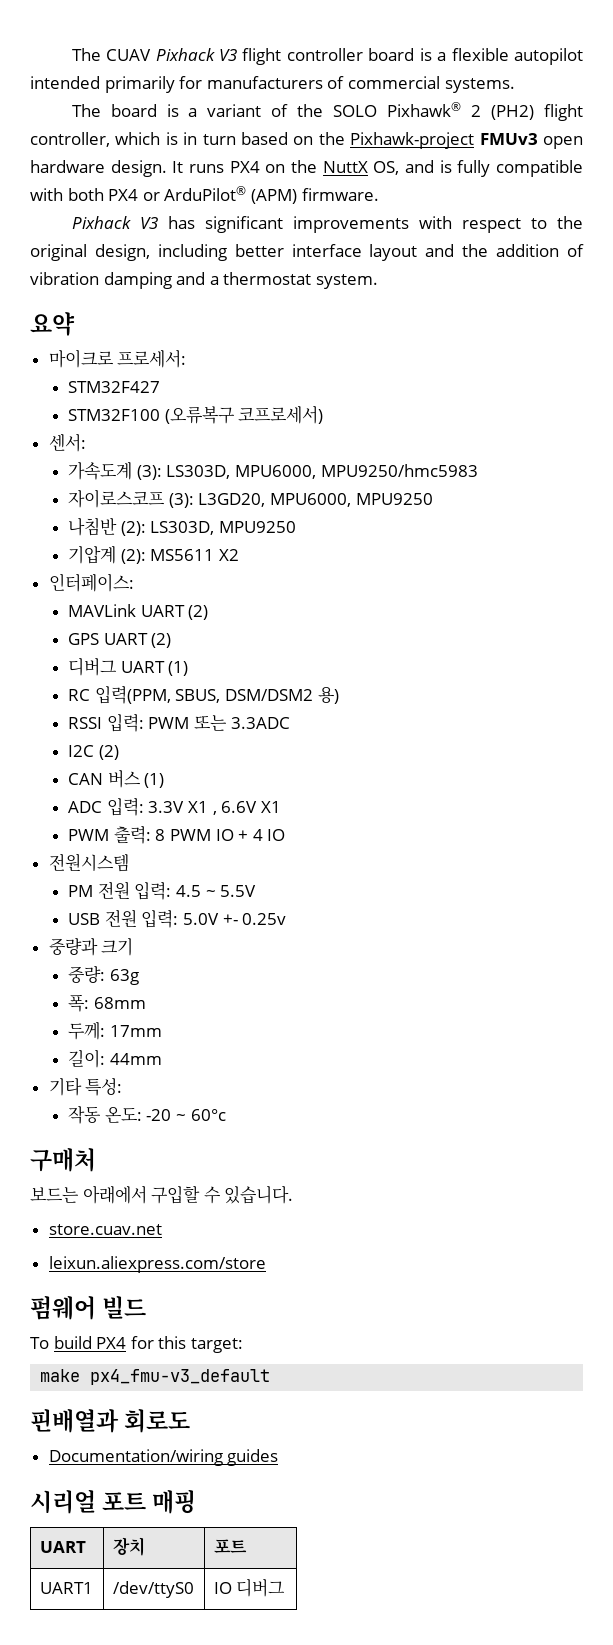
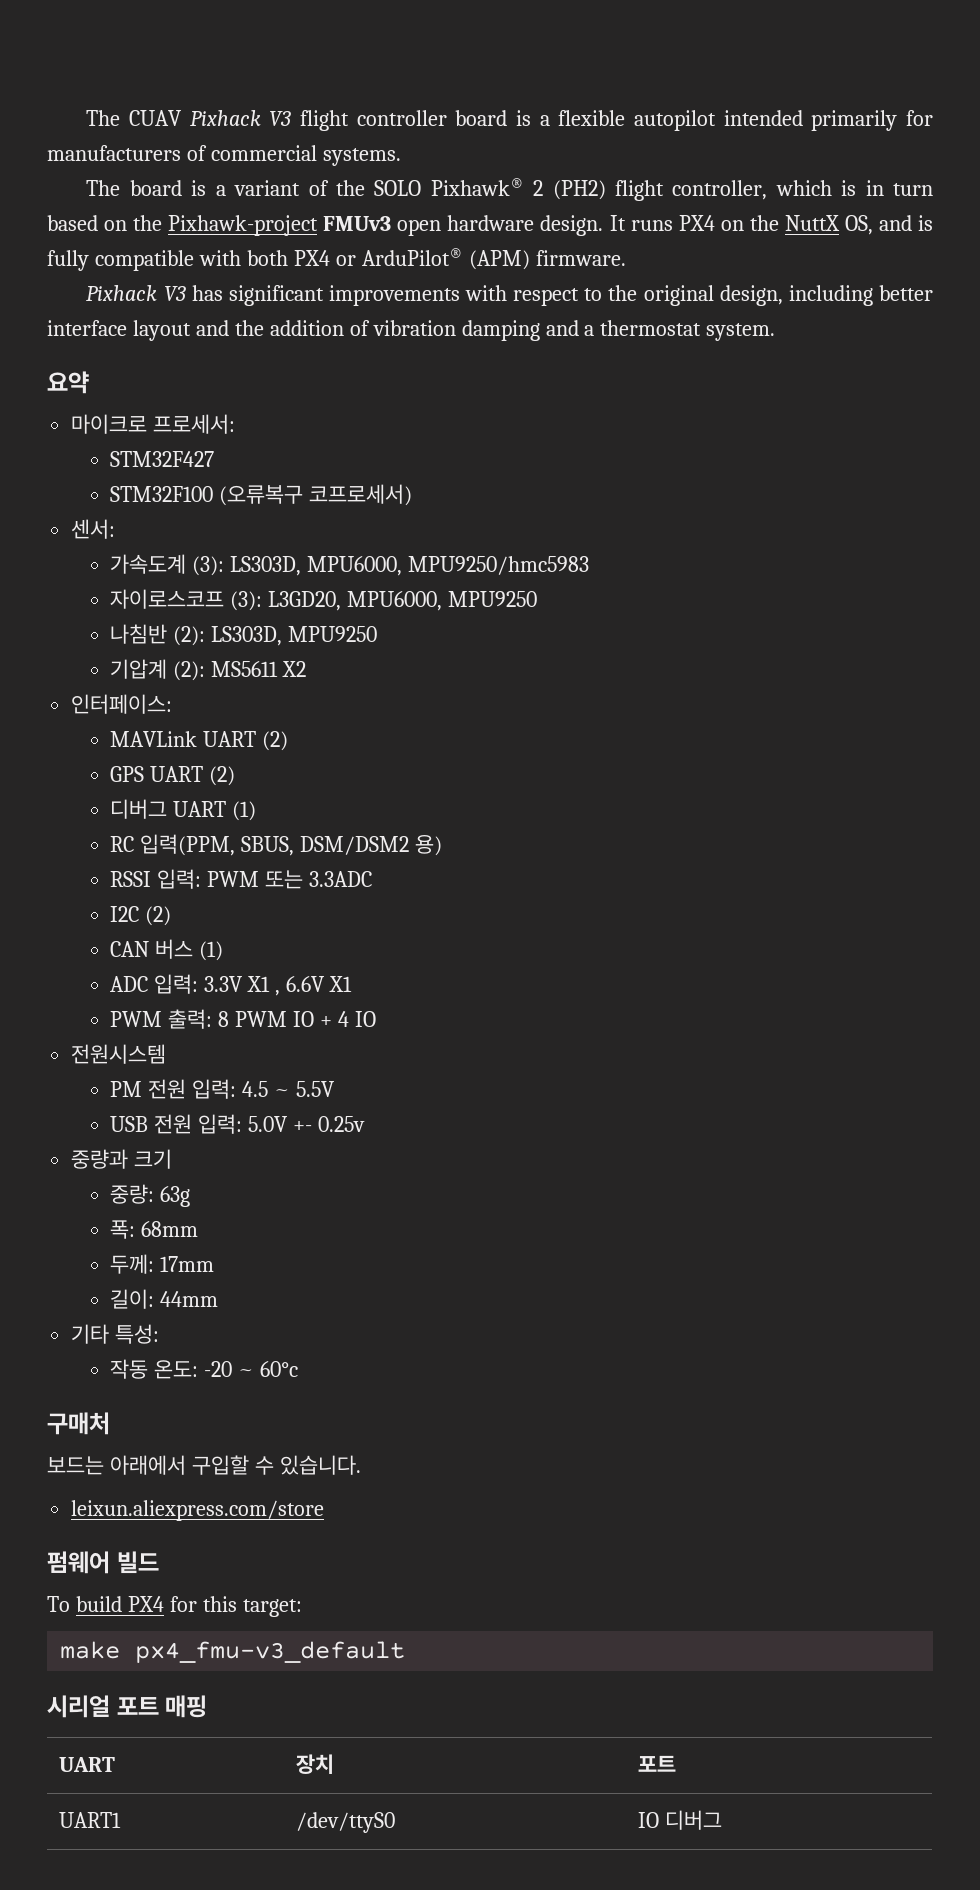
[48,1224,162,1235] // store.cuav.net -> (361, 1465) none
[30,1409,191,1433] [48,1449,279,1466] // 핀배열과 회로도 // Documentation/wiring guides -> (406, 1652) none

